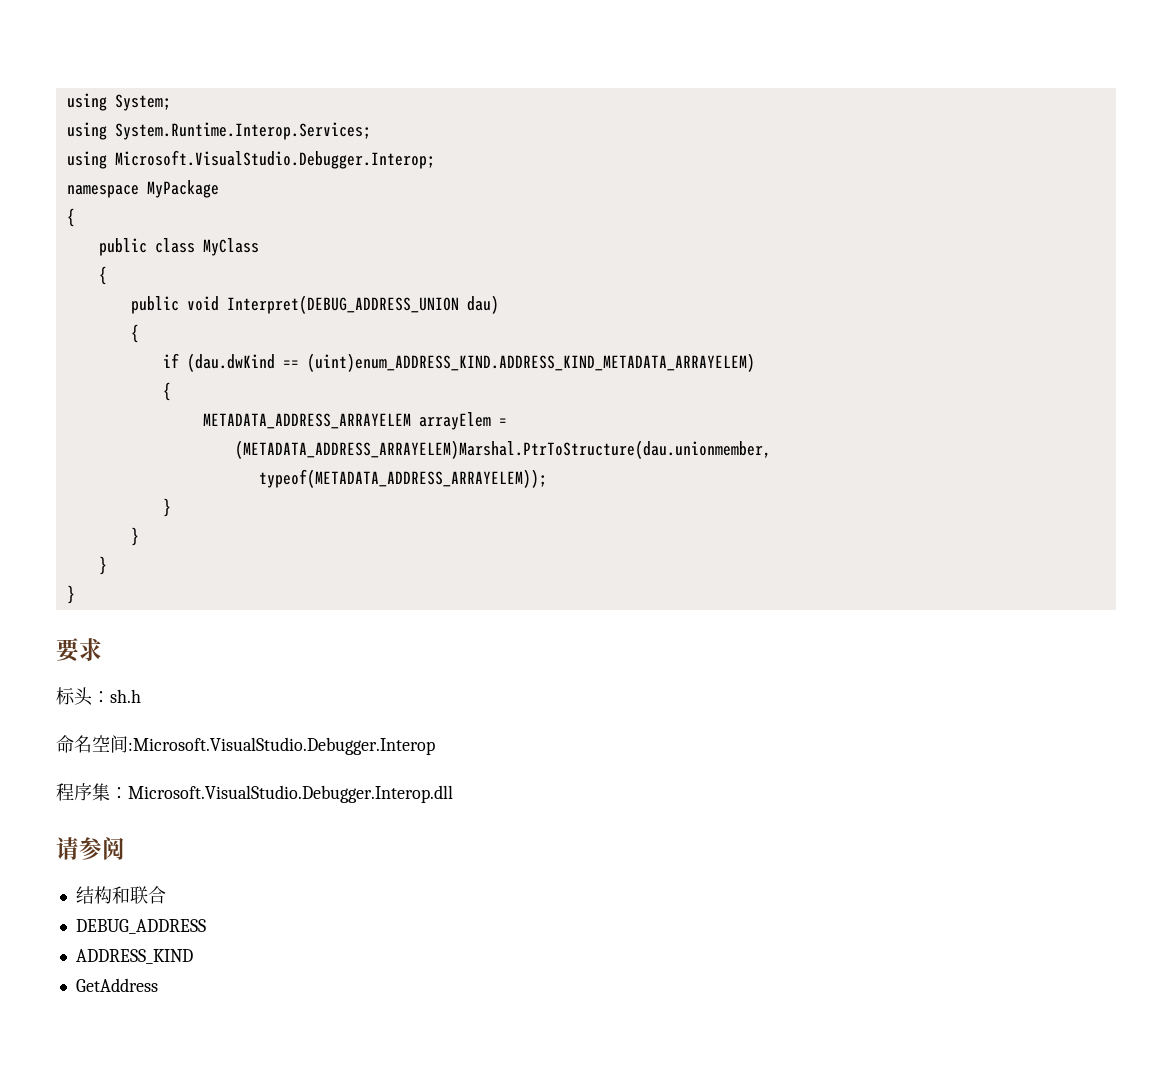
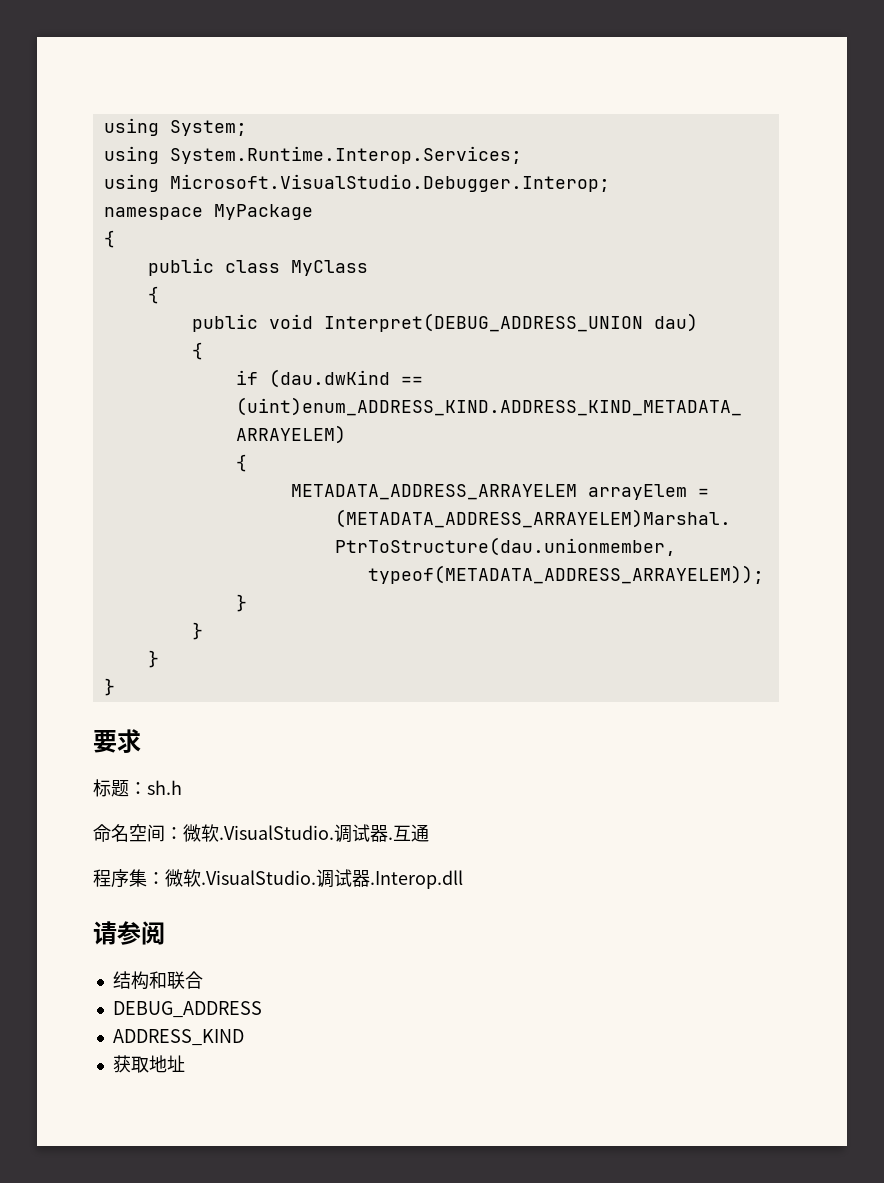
[74,687,93,706] 头 -> [111,780,129,797] 题
[128,737,435,755] [56,783,453,803] :Microsoft.VisualStudio.Debugger.Interop // 程序集：Microsoft.VisualStudio.Debugger.Interop.dll -> [165,824,429,843] [93,869,463,889] ：微软.VisualStudio.调试器.互通 // 程序集：微软.VisualStudio.调试器.Interop.dll
[75,978,158,992] GetAddress -> [112,1055,185,1073] 获取地址

